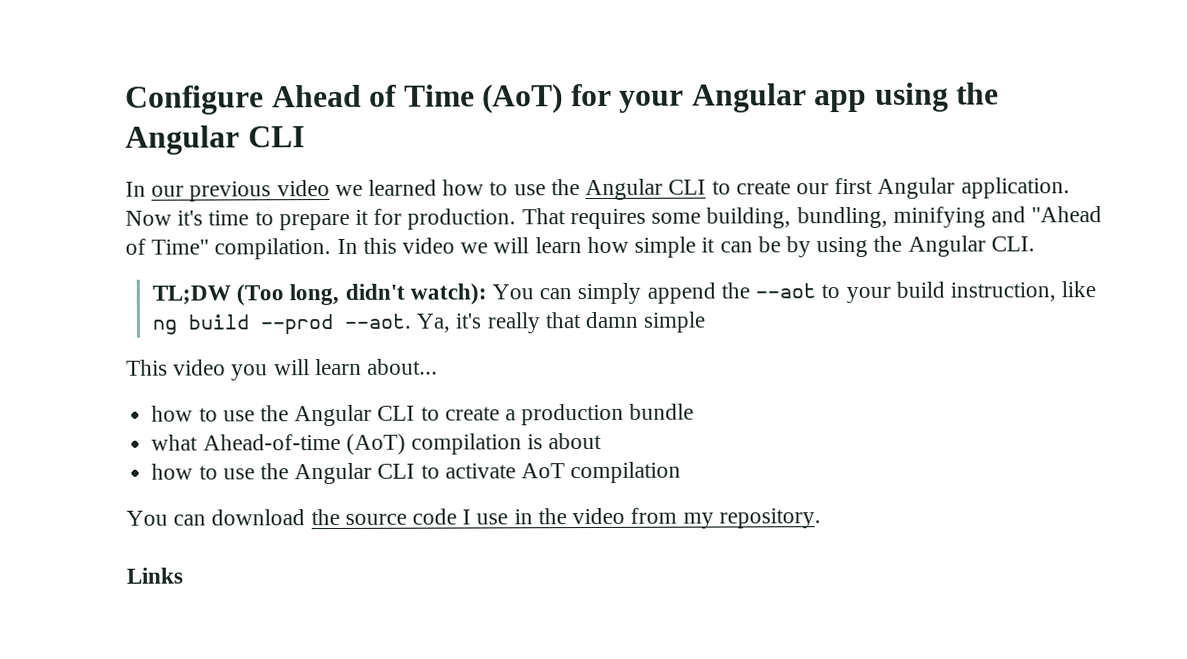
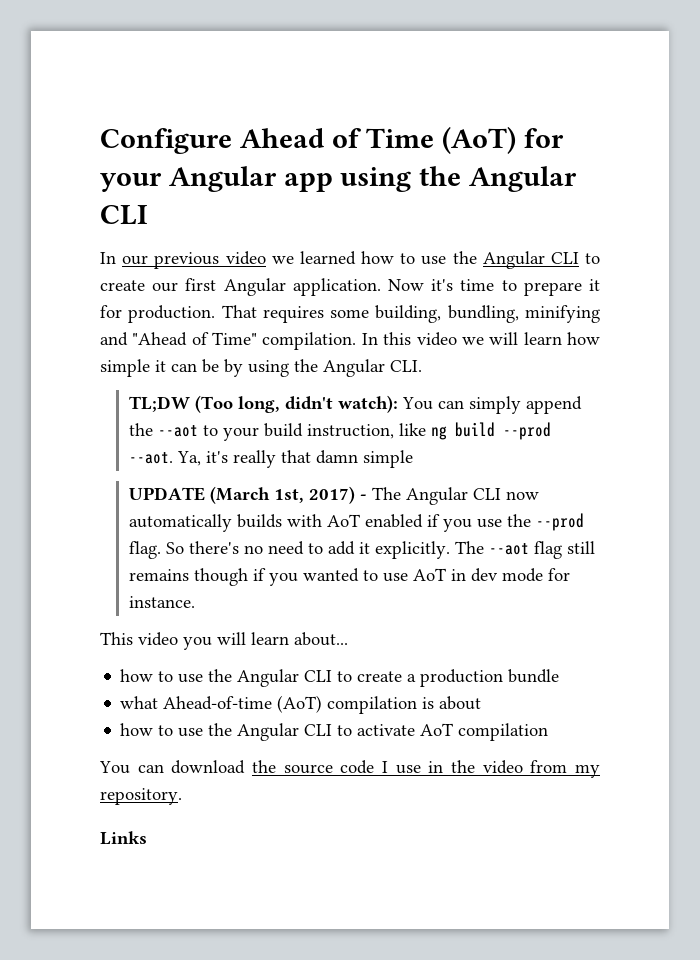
(707, 322) none -> [128,486,539,505] [128,513,584,532] [128,541,595,559] [128,568,570,586] [128,596,195,608] // UPDATE (March 1st, 2017) - The Angular CLI now automatically builds with AoT enabled if you use the --prod flag. So there's no need to add it explicitly. The --aot flag still remains though if you wanted to use AoT in dev mode for instance.

